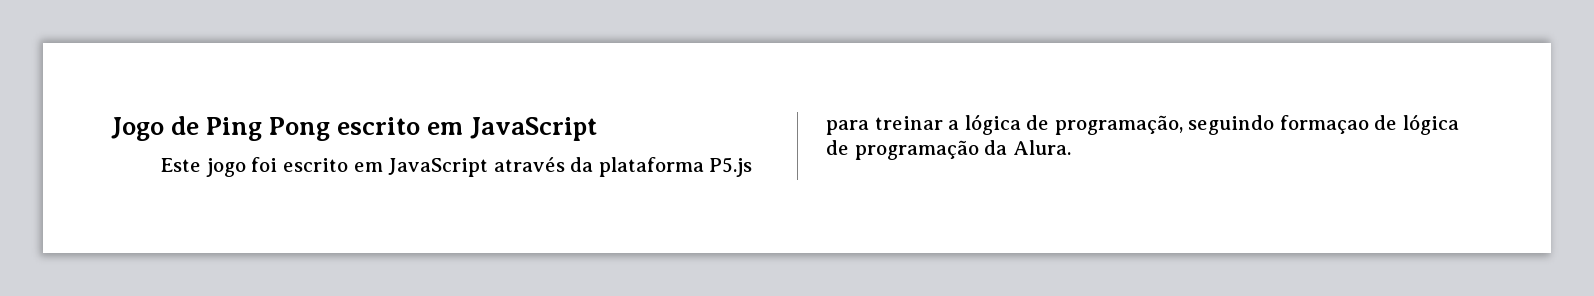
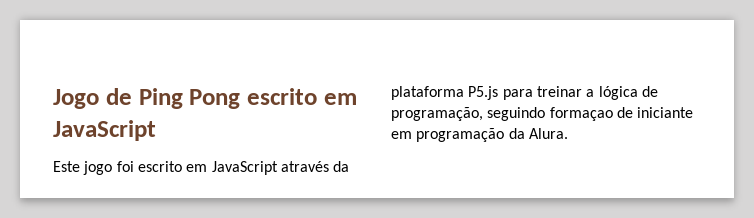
[1402,114,1459,135] [826,140,849,155] lógica de -> [637,107,694,118] [391,131,412,139] iniciante em

